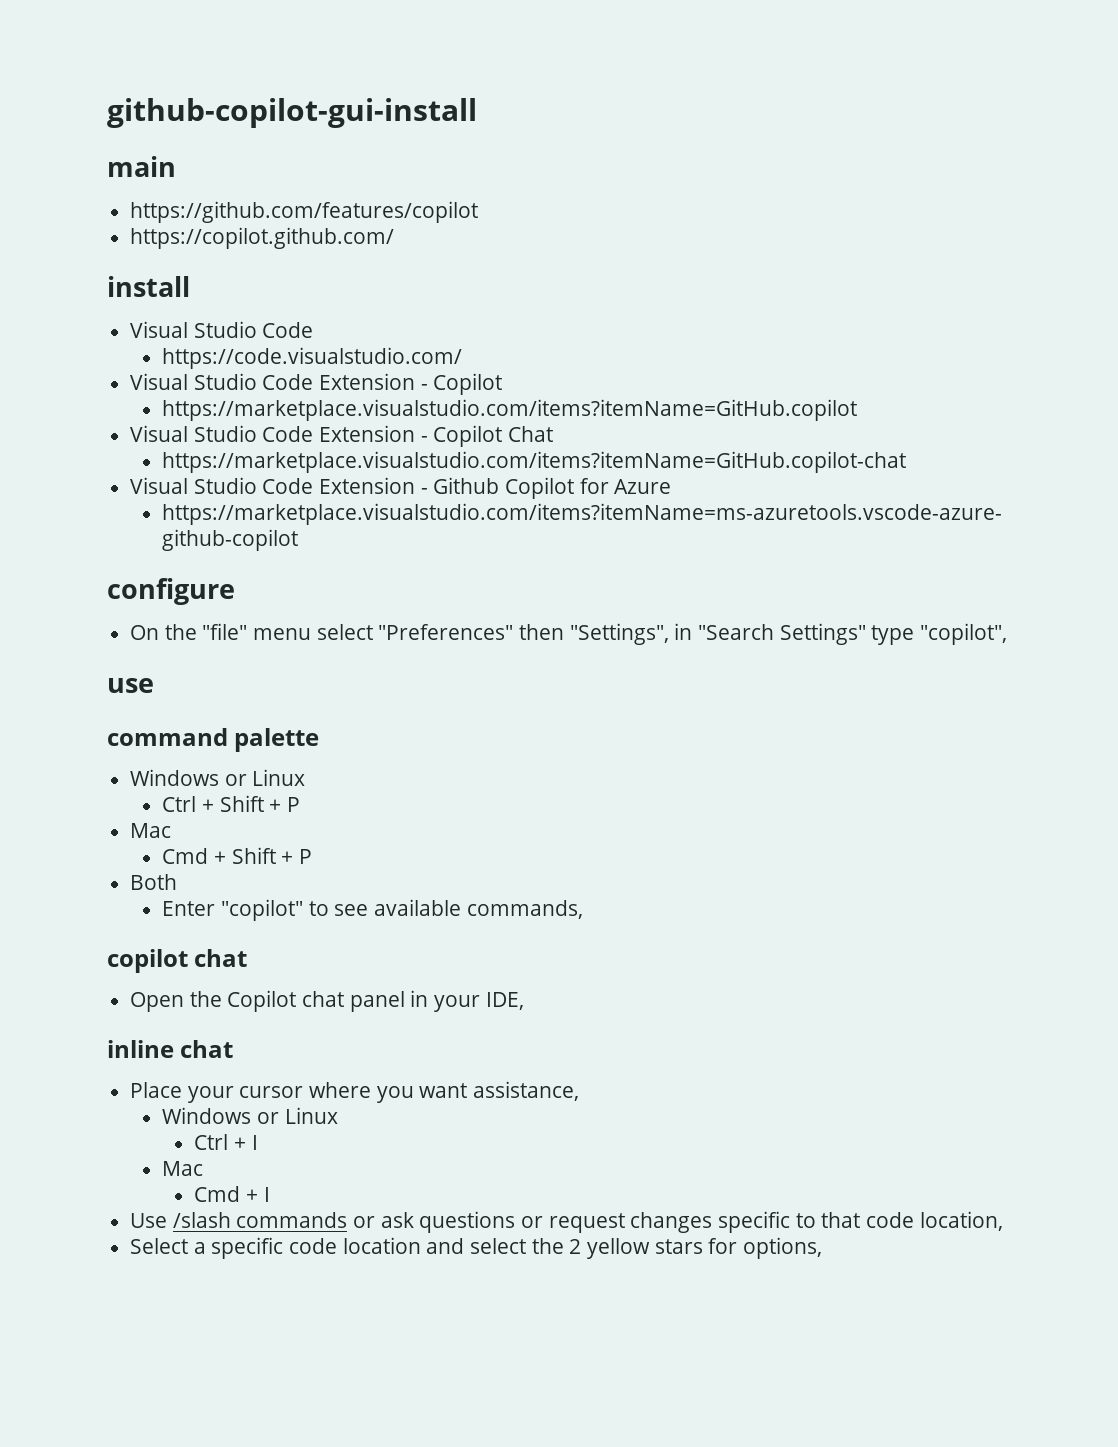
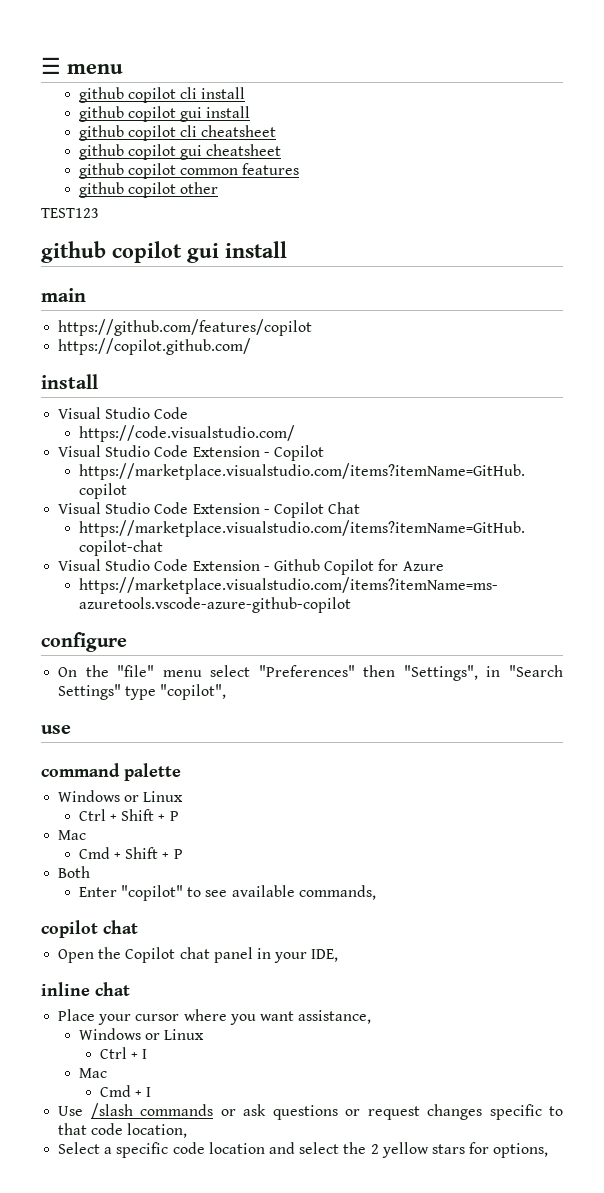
[107,98,477,128] github-copilot-gui-install -> [41,57,123,74] [78,87,246,103] [78,106,251,122] [78,125,277,141] [78,144,282,160] [78,163,300,179] [78,182,219,198] [41,208,99,218] [41,241,287,263] ☰ menu // github copilot cli install // github copilot gui install // github copilot cli cheatsheet // github copilot gui cheatsheet // github copilot common features // github copilot other // TEST123 // github copilot gui install

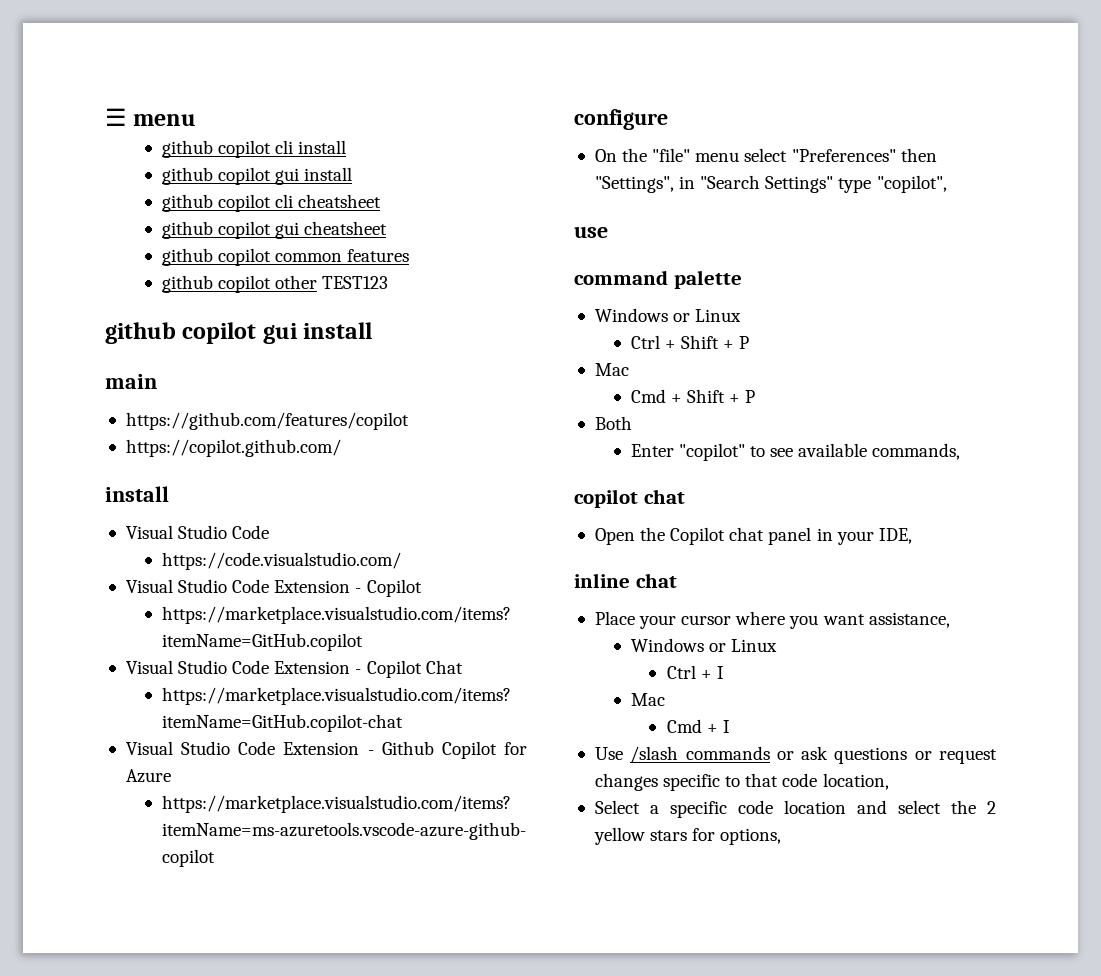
(219, 188) // -> (317, 282) none

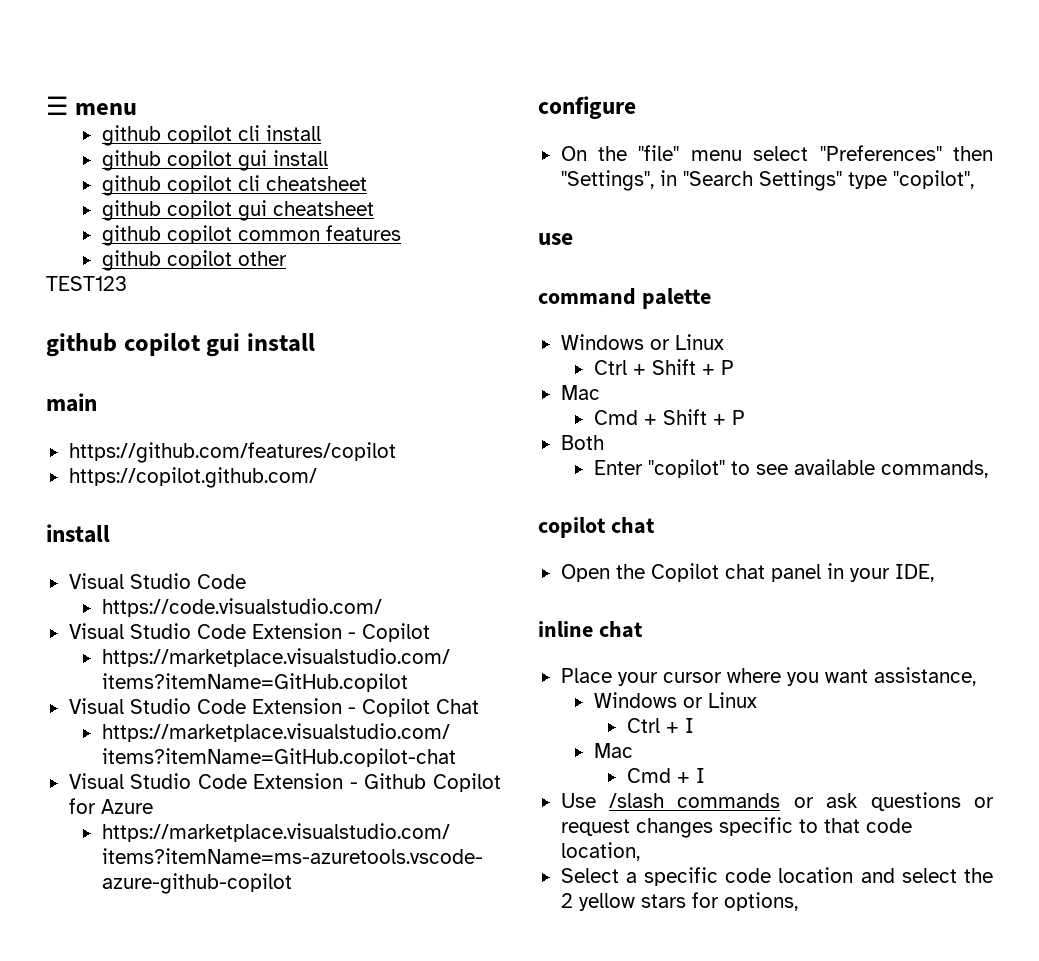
(317, 282) none -> (287, 258) //

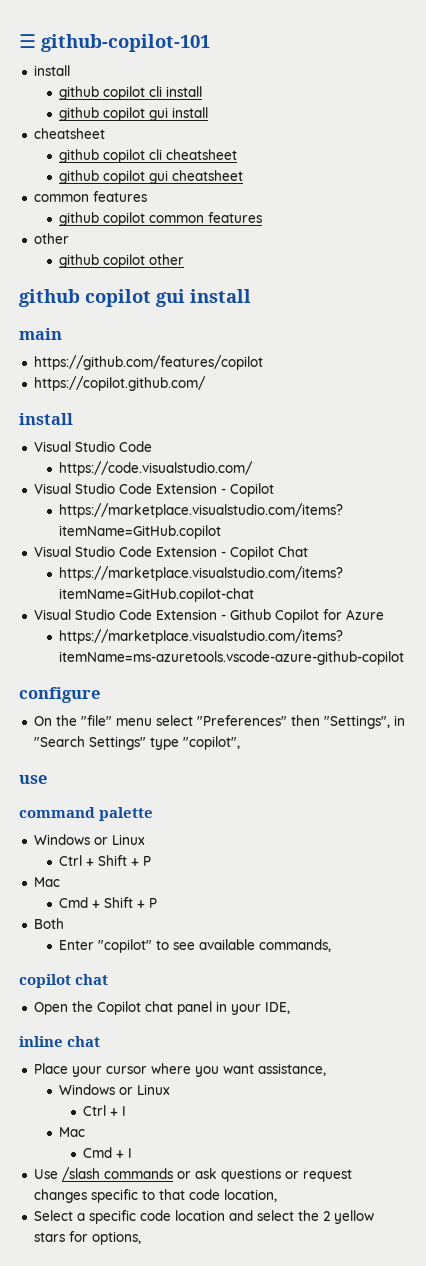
[74,103,137,115] menu -> [41,34,210,52] [33,65,70,76] github-copilot-101 // install
(328, 158) none -> [33,128,105,139] // cheatsheet
(374, 208) none -> [33,191,147,202] // common features
(401, 233) none -> [33,233,69,244] // other
[46,276,127,291] // TEST123 -> (184, 259) none

